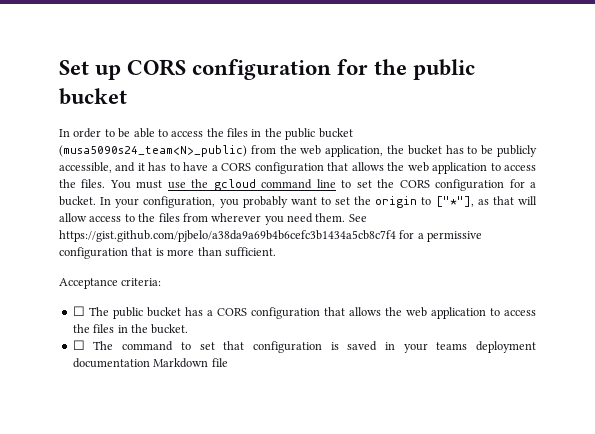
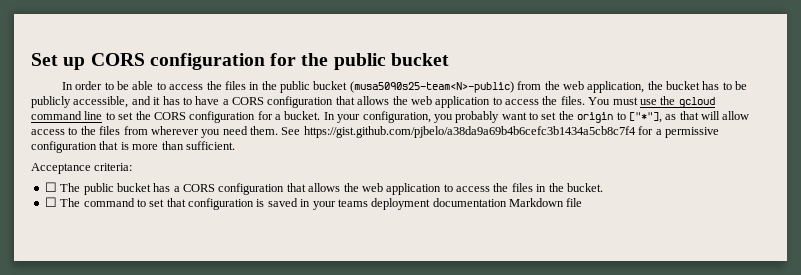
[59,145,247,157] (musa5090s24_team<N>_public) -> [349,81,514,93] (musa5090s25-team<N>-public)

